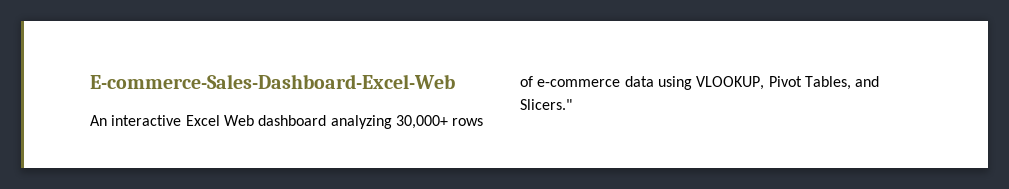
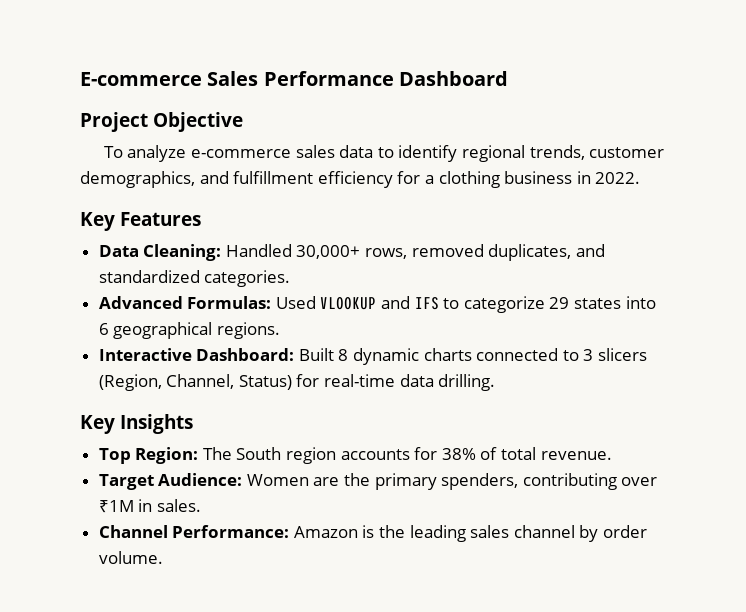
[90,74,455,89] [90,115,484,129] [520,76,880,90] [520,99,572,110] E-commerce-Sales-Dashboard-Excel-Web // An interactive Excel Web dashboard analyzing 30,000+ rows of e-commerce data using VLOOKUP, Pivot Tables, and Slicers." -> [80,71,508,86] [80,112,243,132] [103,145,665,162] [80,171,641,188] [80,212,201,231] [98,244,605,261] [98,270,291,287] [98,296,656,313] [98,322,280,339] [98,348,648,365] [98,374,496,391] [80,414,193,434] [98,447,612,464] [98,473,658,490] [98,499,201,513] [98,525,648,542] [98,551,163,564] E-commerce Sales Performance Dashboard // Project Objective // To analyze e-commerce sales data to identify regional trends, customer demographics, and fulfillment efficiency for a clothing business in 2022. // Key Features // Data Cleaning: Handled 30,000+ rows, removed duplicates, and standardized categories. // Advanced Formulas: Used VLOOKUP and IFS to categorize 29 states into 6 geographical regions. // Interactive Dashboard: Built 8 dynamic charts connected to 3 slicers (Region, Channel, Status) for real-time data drilling. // Key Insights // Top Region: The South region accounts for 38% of total revenue. // Target Audience: Women are the primary spenders, contributing over ₹1M in sales. // Channel Performance: Amazon is the leading sales channel by order volume.

